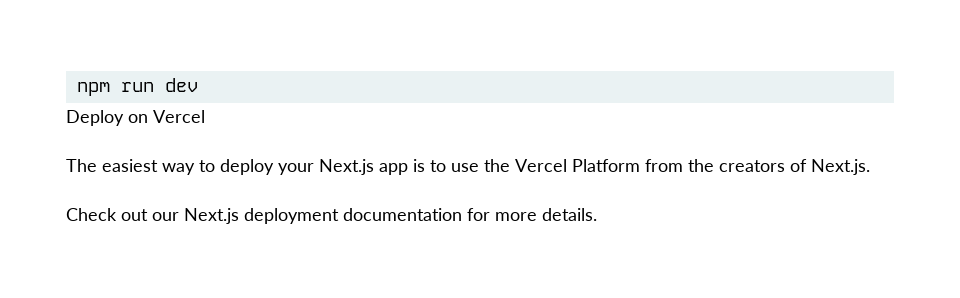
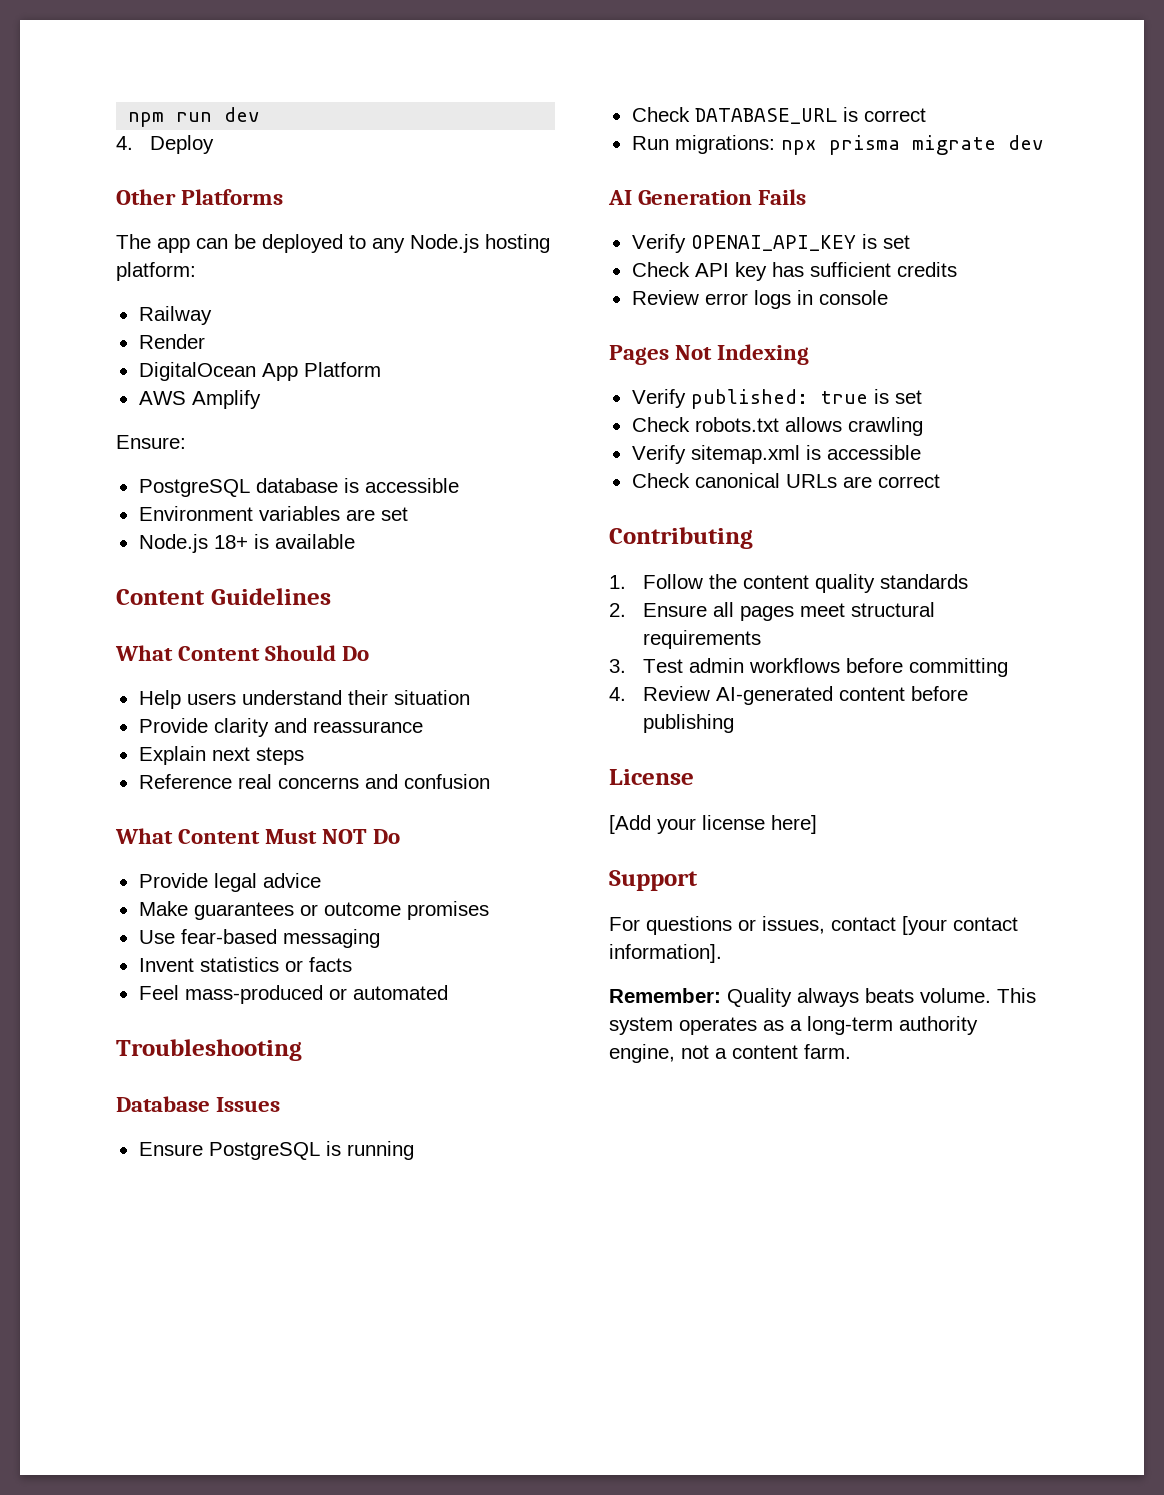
(198, 85) none -> [116,136,133,150] 4.
[128,110,205,123] on Vercel -> [116,189,284,205] // Other Platforms
[102,159,870,175] [66,208,597,224] easiest way to deploy your Next.js app is to use the Vercel Platform from the creators of Next.js. // Check out our Next.js deployment documentation for more details. -> [157,234,550,253] [116,262,196,281] [138,306,212,325] [138,334,205,349] [138,362,381,381] [138,390,261,409] [116,435,186,449] [138,478,459,497] [138,506,408,521] [138,534,355,553] [116,588,331,605] [115,645,370,661] [138,690,470,709] [138,718,423,737] [138,746,304,765] [138,774,490,789] [115,828,401,844] [138,873,321,892] [138,901,489,920] [138,929,380,948] [138,957,352,972] [138,985,448,1004] [116,1039,302,1061] [116,1096,281,1112] [138,1141,414,1160] [631,107,926,124] [631,135,1044,155] [608,189,807,205] [631,234,910,253] [631,262,957,281] [631,290,888,309] [609,344,810,365] [631,389,922,409] [631,417,923,436] [631,445,921,464] [631,473,940,488] [609,527,753,549] [609,574,969,593] [609,602,936,621] [643,630,762,649] [609,658,1009,677] [609,686,969,705] [643,714,735,733] [609,769,694,785] [609,815,817,834] [609,870,698,891] [609,916,1018,935] [609,944,722,963] [609,988,1036,1007] [609,1016,978,1035] [609,1044,851,1063] app can be deployed to any Node.js hosting platform: // Railway // Render // DigitalOcean App Platform // AWS Amplify // Ensure: // PostgreSQL database is accessible // Environment variables are set // Node.js 18+ is available // Content Guidelines // What Content Should Do // Help users understand their situation // Provide clarity and reassurance // Explain next steps // Reference real concerns and confusion // What Content Must NOT Do // Provide legal advice // Make guarantees or outcome promises // Use fear-based messaging // Invent statistics or facts // Feel mass-produced or automated // Troubleshooting // Database Issues // Ensure PostgreSQL is running // Check DATABASE_URL is correct // Run migrations: npx prisma migrate dev // AI Generation Fails // Verify OPENAI_API_KEY is set // Check API key has sufficient credits // Review error logs in console // Pages Not Indexing // Verify published: true is set // Check robots.txt allows crawling // Verify sitemap.xml is accessible // Check canonical URLs are correct // Contributing // 1. Follow the content quality standards // 2. Ensure all pages meet structural requirements // 3. Test admin workflows before committing // 4. Review AI-generated content before publishing // License // [Add your license here] // Support // For questions or issues, contact [your contact information]. // Remember: Quality always beats volume. This system operates as a long-term authority engine, not a content farm.

